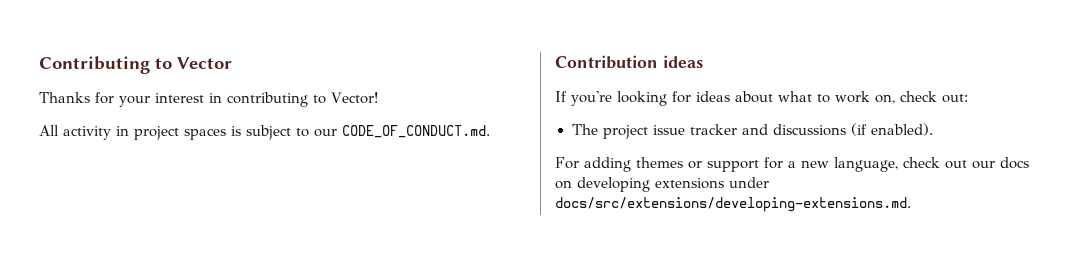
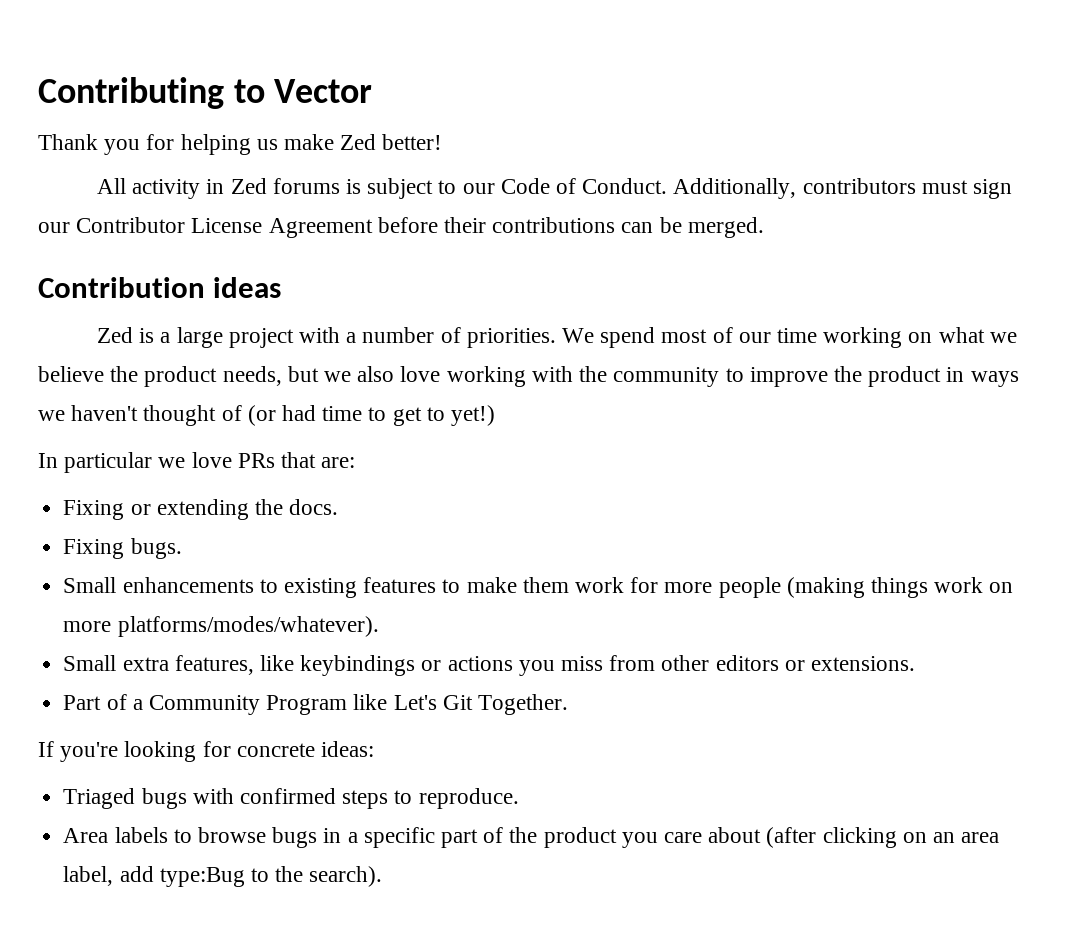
[39,92,378,107] Thanks for your interest in contributing to Vector! -> [38,134,443,155] Thank you for helping us make Zed better!
[134,126,226,140] project spaces -> [230,178,340,194] Zed forums
[342,125,490,138] [555,55,703,69] [555,91,968,106] [571,123,933,139] [555,157,1029,172] [555,177,769,192] [555,197,911,212] CODE_OF_CONDUCT.md. // Contribution ideas // If you're looking for ideas about what to work on, check out: // The project issue tracker and discussions (if enabled). // For adding themes or support for a new language, check out our docs on developing extensions under docs/src/extensions/developing-extensions.md. -> [500,178,1013,199] [38,217,764,238] [38,277,282,298] [96,327,1017,348] [38,366,1019,387] [38,405,496,426] [38,452,356,473] [63,499,339,520] [63,538,182,559] [63,577,1014,598] [63,616,379,637] [63,655,916,676] [63,694,568,715] [38,741,375,762] [63,788,519,809] [63,827,1000,848] [63,866,383,887] Code of Conduct. Additionally, contributors must sign our Contributor License Agreement before their contributions can be merged. // Contribution ideas // Zed is a large project with a number of priorities. We spend most of our time working on what we believe the product needs, but we also love working with the community to improve the product in ways we haven't thought of (or had time to get to yet!) // In particular we love PRs that are: // Fixing or extending the docs. // Fixing bugs. // Small enhancements to existing features to make them work for more people (making things work on more platforms/modes/whatever). // Small extra features, like keybindings or actions you miss from other editors or extensions. // Part of a Community Program like Let's Git Together. // If you're looking for concrete ideas: // Triaged bugs with confirmed steps to reproduce. // Area labels to browse bugs in a specific part of the product you care about (after clicking on an area label, add type:Bug to the search).

